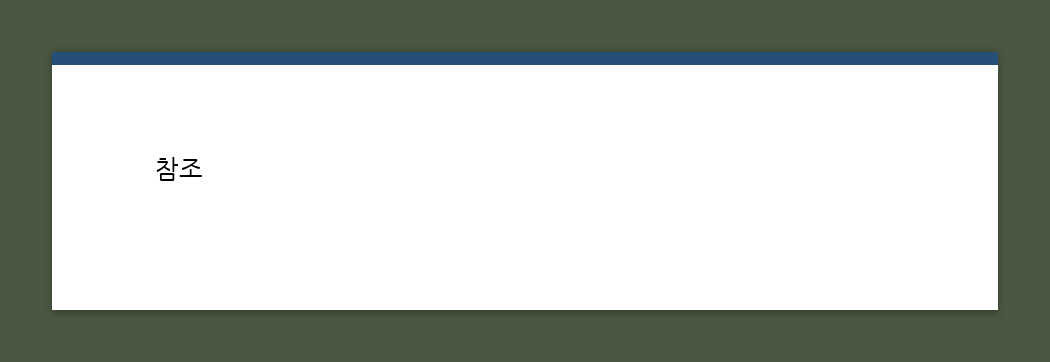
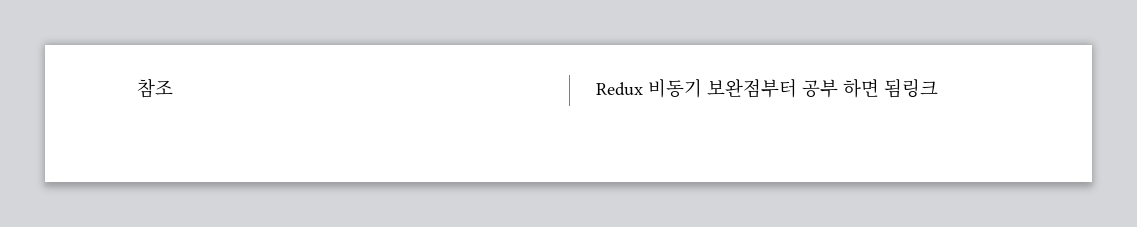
(203, 169) none -> [596,78,938,98] // Redux 비동기 보완점부터 공부 하면 됨링크

